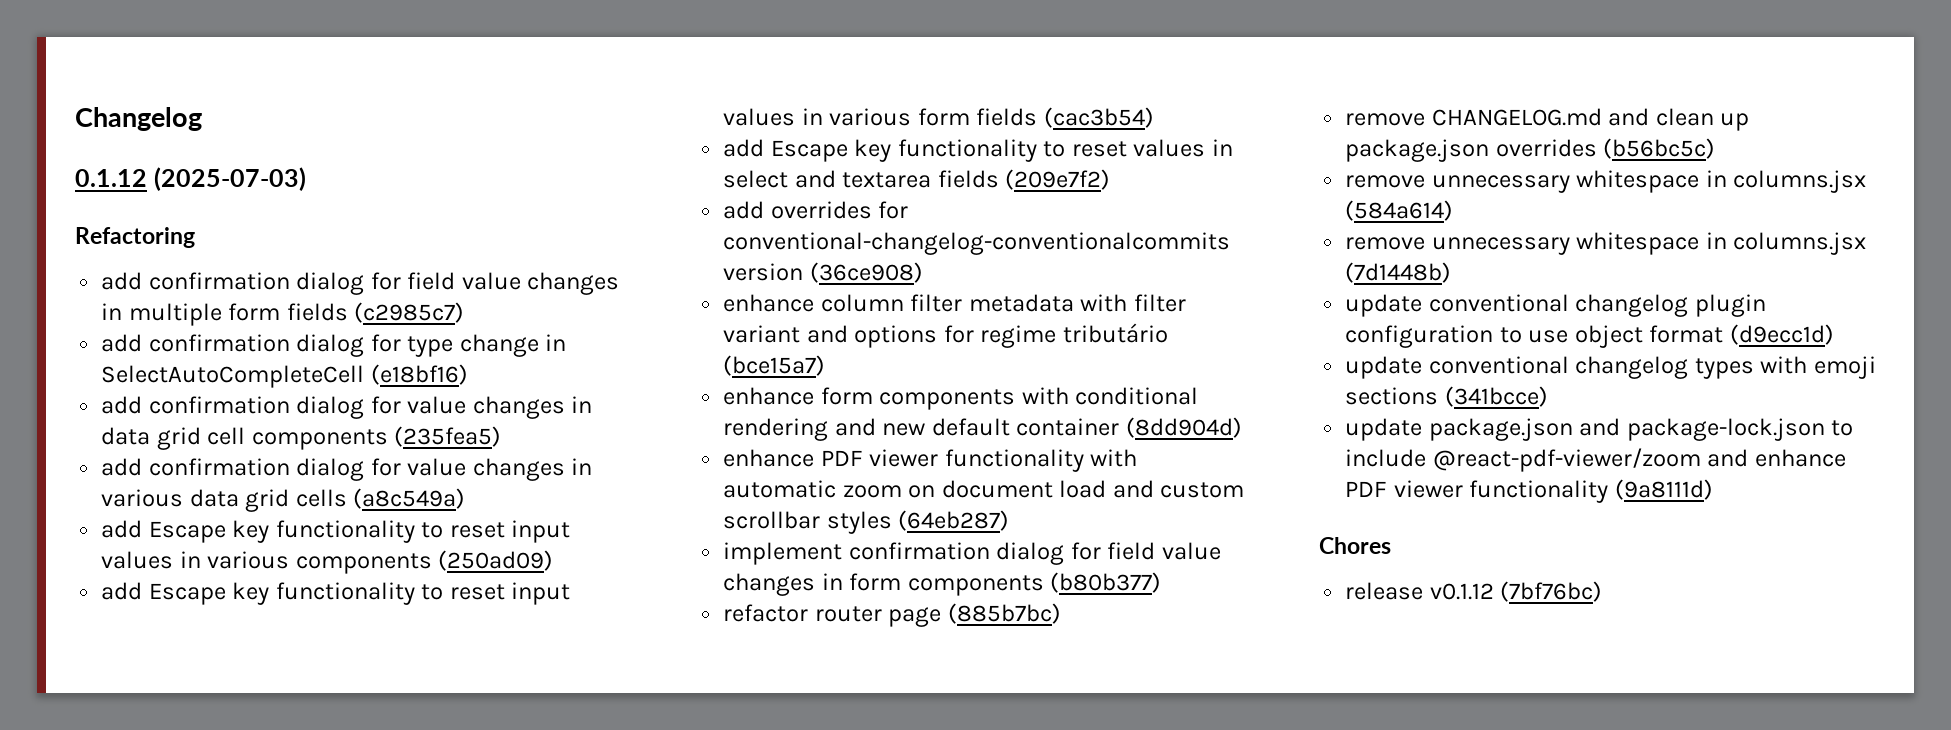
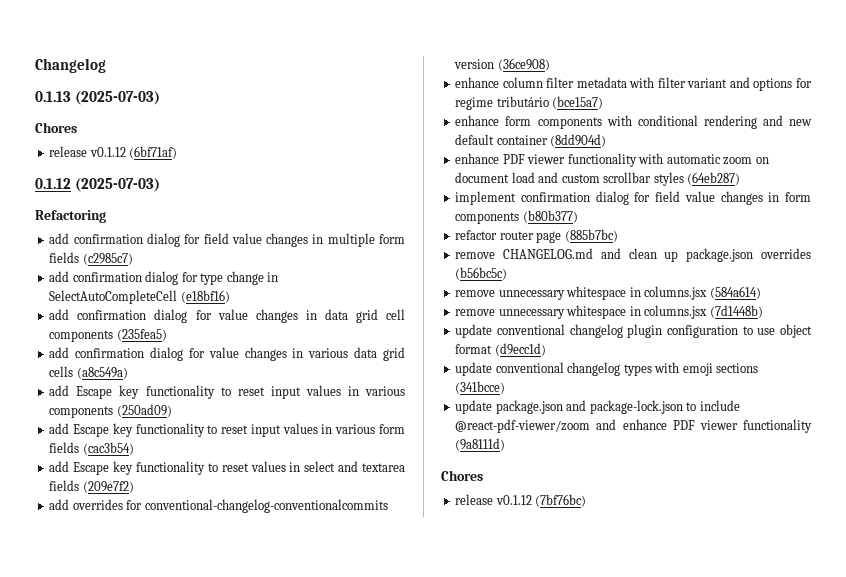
(202, 119) none -> [35,91,160,105] [35,122,77,133] [49,146,178,159] // 0.1.13 (2025-07-03) // Chores // release v0.1.12 (6bf71af)

